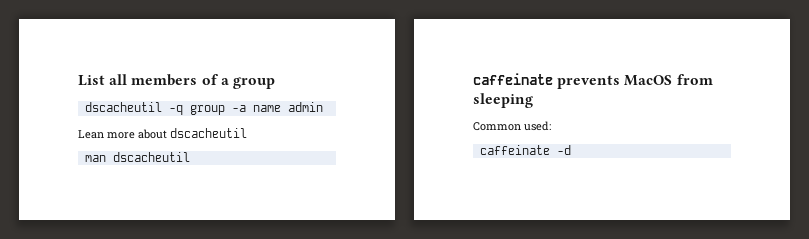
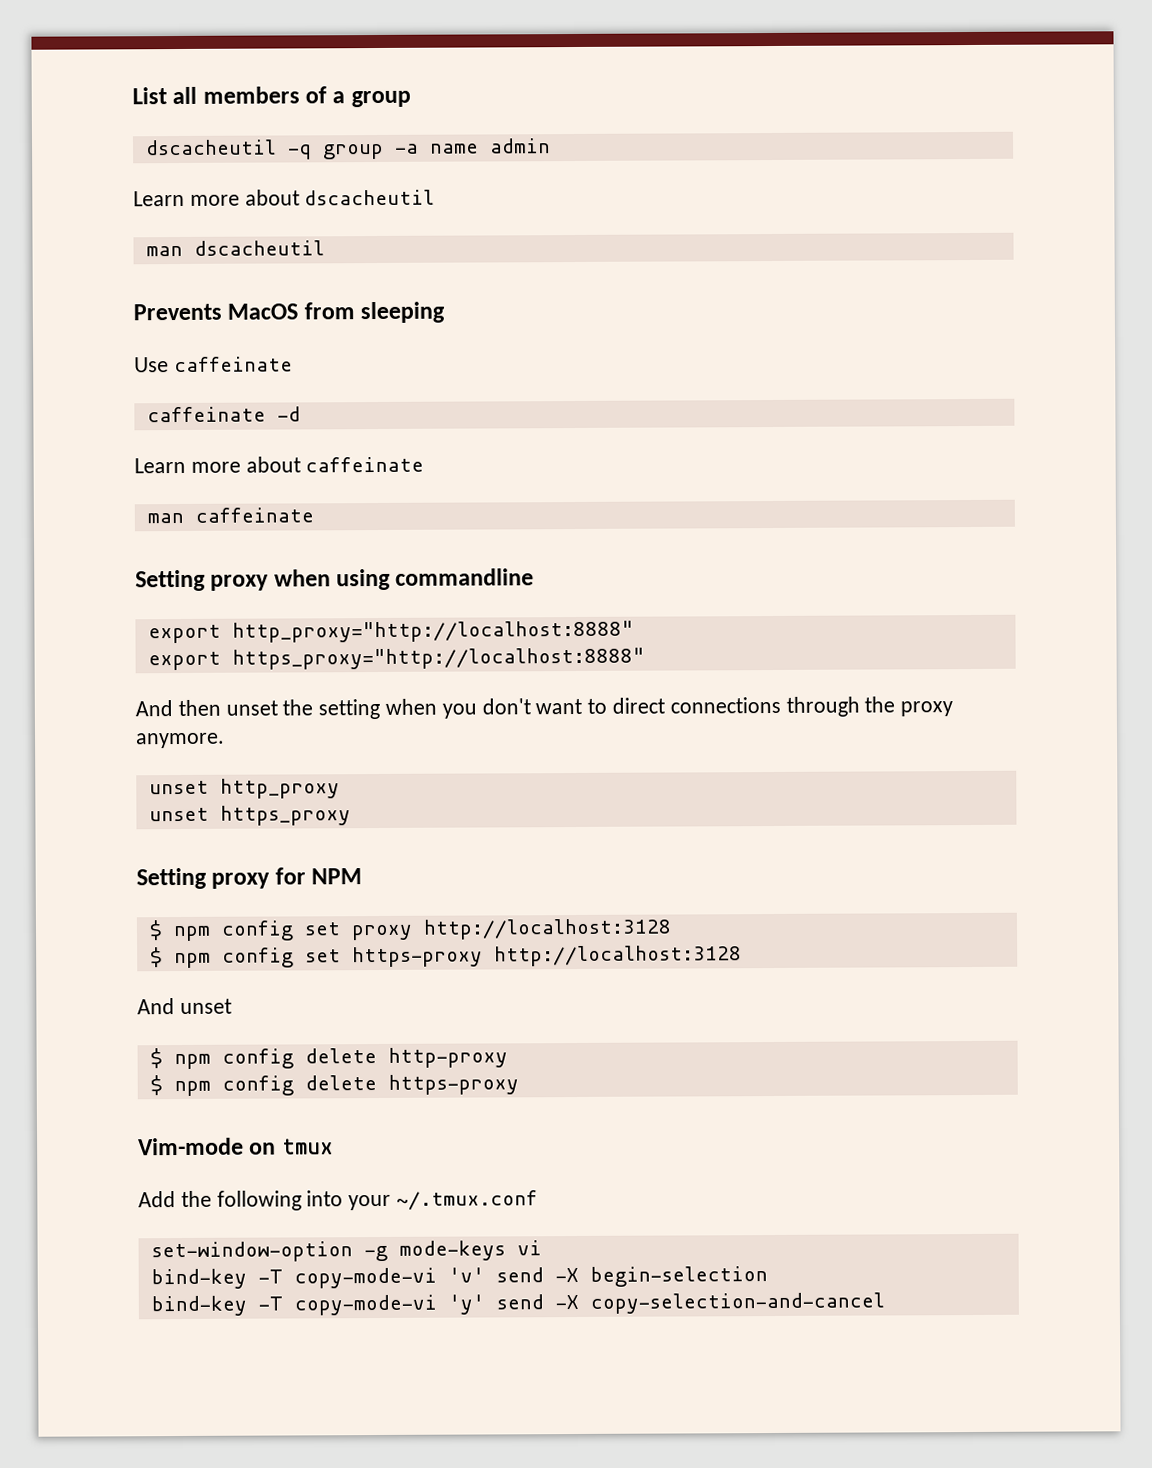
[78,130,104,139] Lean -> [133,190,185,207] Learn
[473,73,621,89] caffeinate prevents -> [133,303,222,321] Prevents
[473,121,551,131] Common used: -> [134,356,293,373] Use caffeinate
(571, 150) none -> [134,456,425,474] [146,507,314,524] [135,568,535,592] [147,620,634,644] [147,647,645,671] [135,696,954,720] [135,732,225,749] [148,778,340,799] [148,805,351,826] [136,867,363,890] [148,918,672,942] [149,945,742,969] [137,998,232,1015] [149,1047,508,1070] [149,1074,519,1097] [138,1137,334,1156] [138,1190,539,1211] [150,1240,542,1263] [150,1266,768,1290] [150,1292,885,1317] // Learn more about caffeinate // man caffeinate // Setting proxy when using commandline // export http_proxy="http://localhost:8888" // export https_proxy="http://localhost:8888" // And then unset the setting when you don't want to direct connections through the proxy anymore. // unset http_proxy // unset https_proxy // Setting proxy for NPM // $ npm config set proxy http://localhost:3128 // $ npm config set https-proxy http://localhost:3128 // And unset // $ npm config delete http-proxy // $ npm config delete https-proxy // Vim-mode on tmux // Add the following into your ~/.tmux.conf // set-window-option -g mode-keys vi // bind-key -T copy-mode-vi 'v' send -X begin-selection // bind-key -T copy-mode-vi 'y' send -X copy-selection-and-cancel

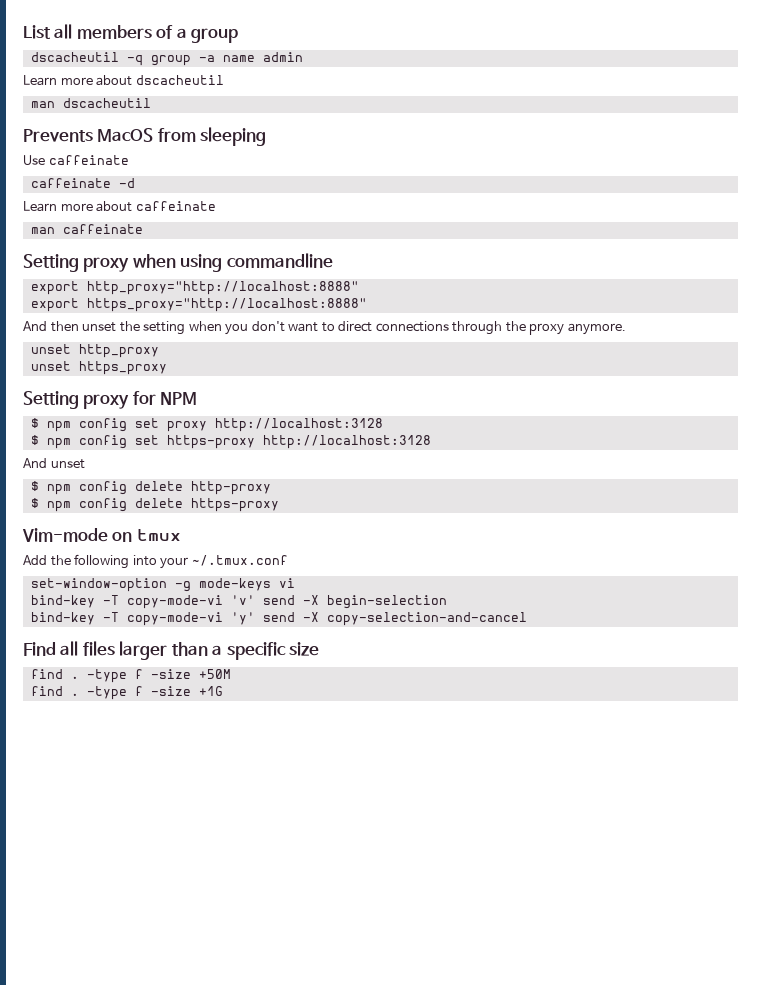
(885, 1303) none -> [23,641,320,660] [30,669,231,683] [30,686,223,700] // Find all files larger than a specific size // find . -type f -size +50M // find . -type f -size +1G

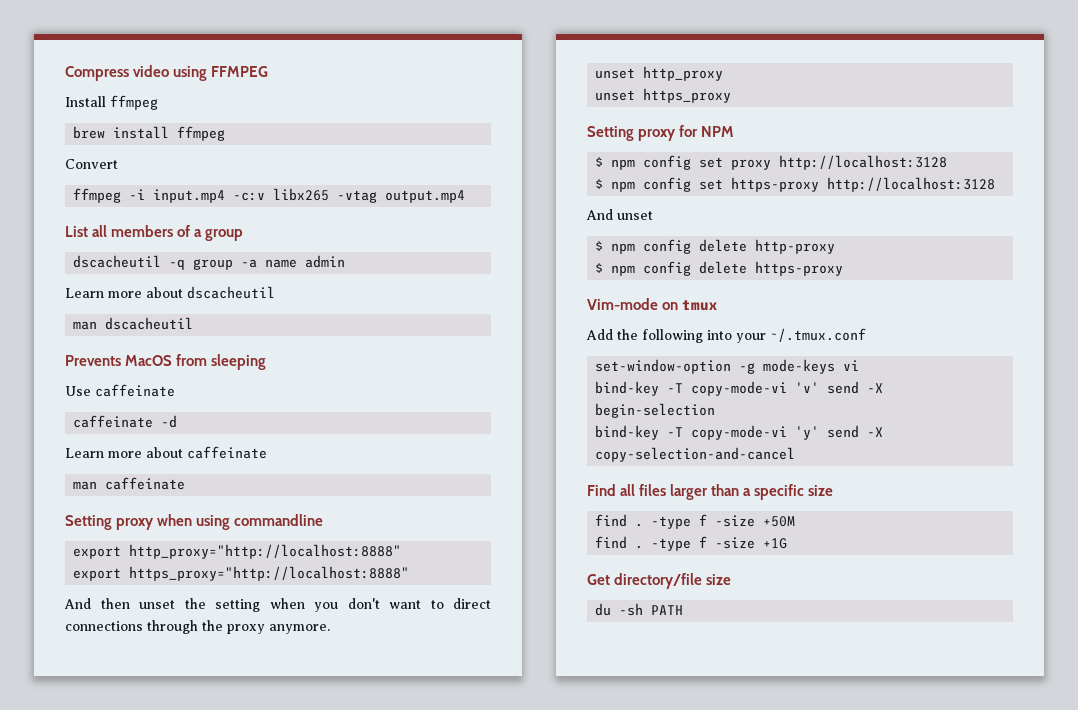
(23, 32) none -> [65,65,269,81] [65,95,158,110] [73,126,226,141] [65,159,118,169] [73,188,466,203] Compress video using FFMPEG // Install ffmpeg // brew install ffmpeg // Convert // ffmpeg -i input.mp4 -c:v libx265 -vtag output.mp4 //
(223, 691) none -> [587,573,732,589] [595,603,684,616] // Get directory/file size // du -sh PATH

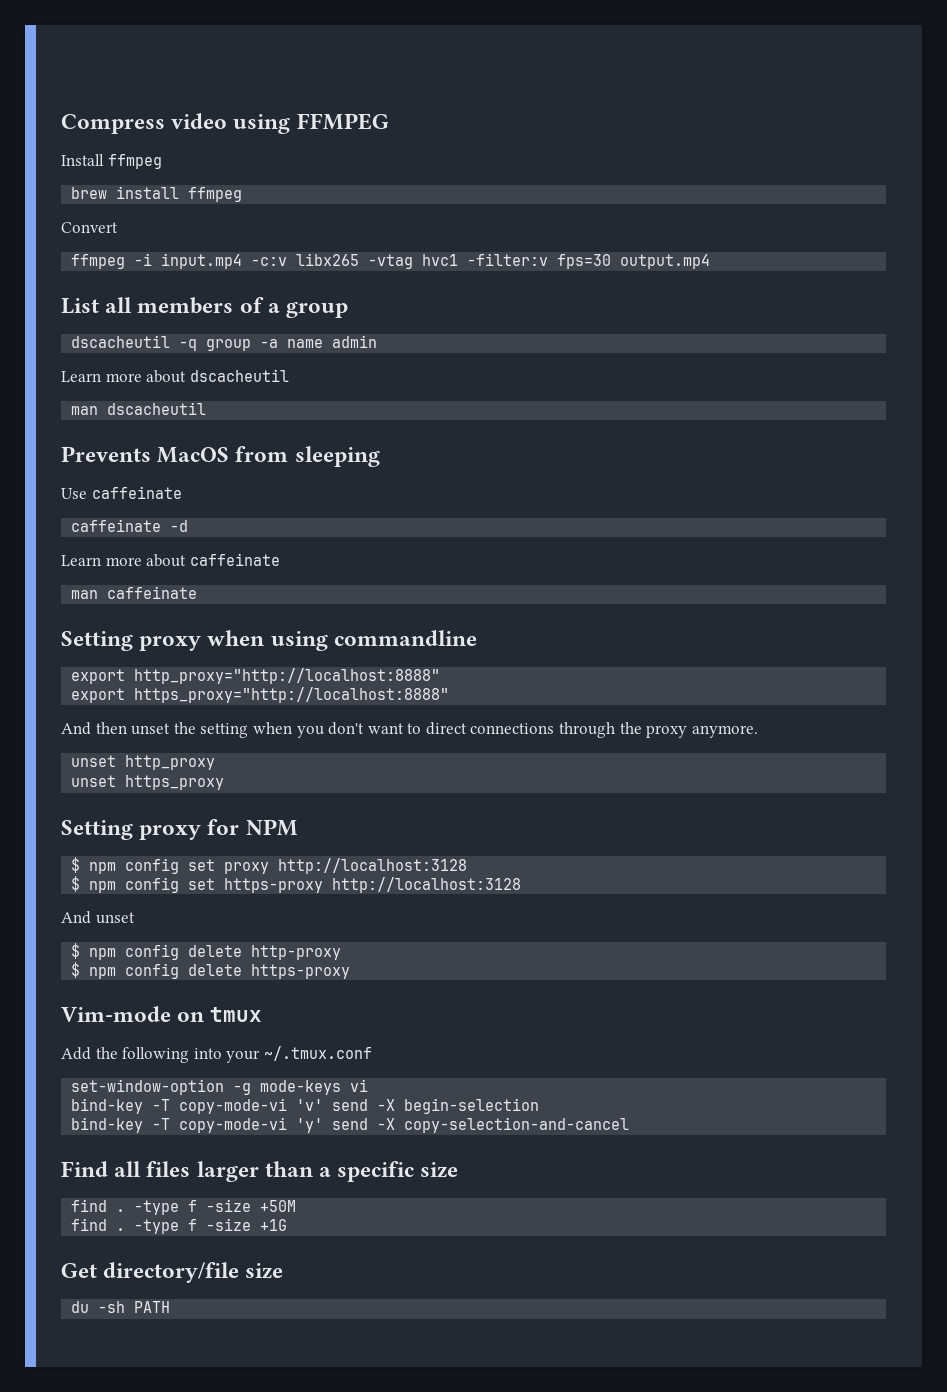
(378, 196) none -> [422,253,612,269] hvc1 -filter:v fps=30

